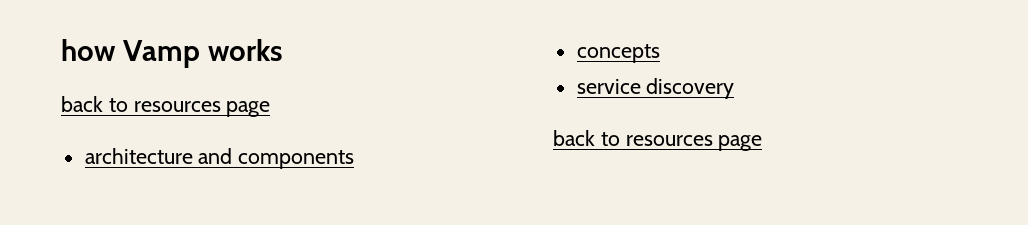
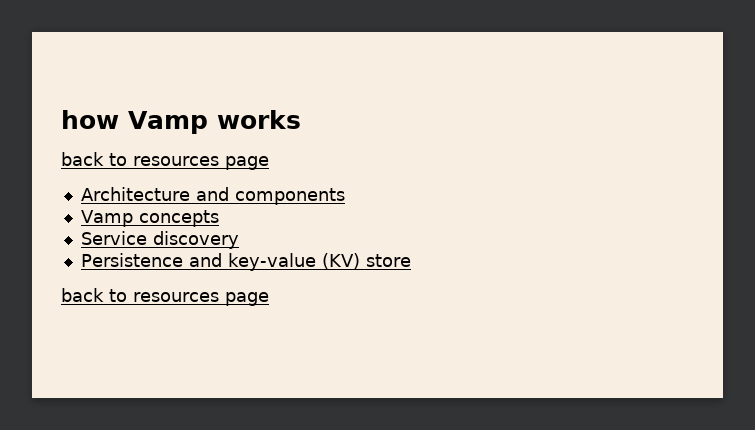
[84,148,193,164] architecture -> [80,187,190,201] Architecture
(355, 159) none -> [80,210,133,227] Vamp
[576,79,641,94] service -> [80,231,147,245] Service
(735, 88) none -> [80,253,411,271] // Persistence and key-value (KV) store

